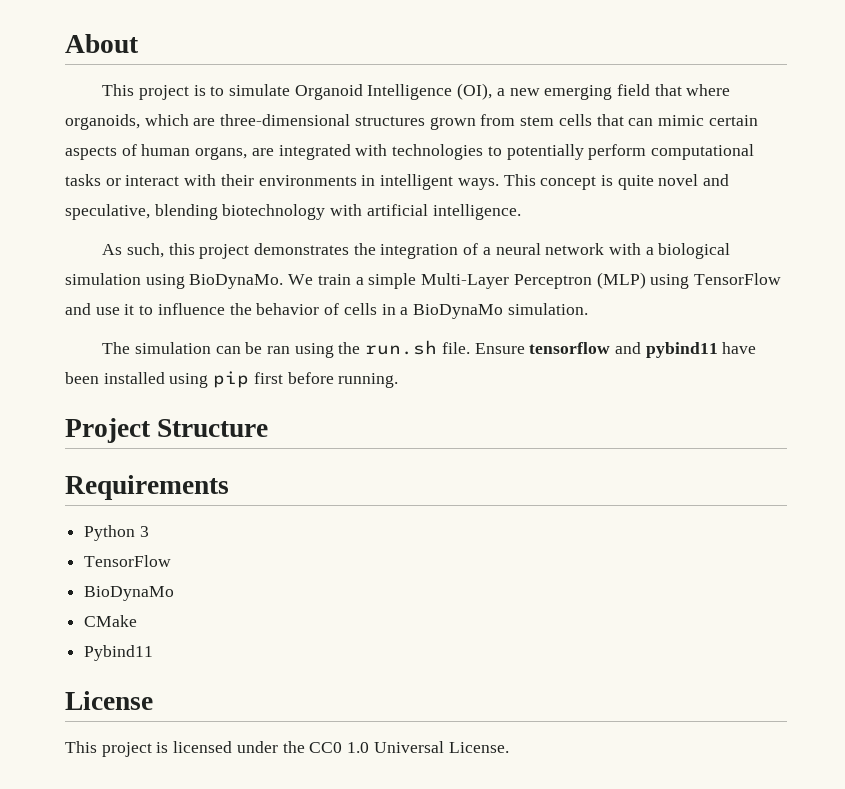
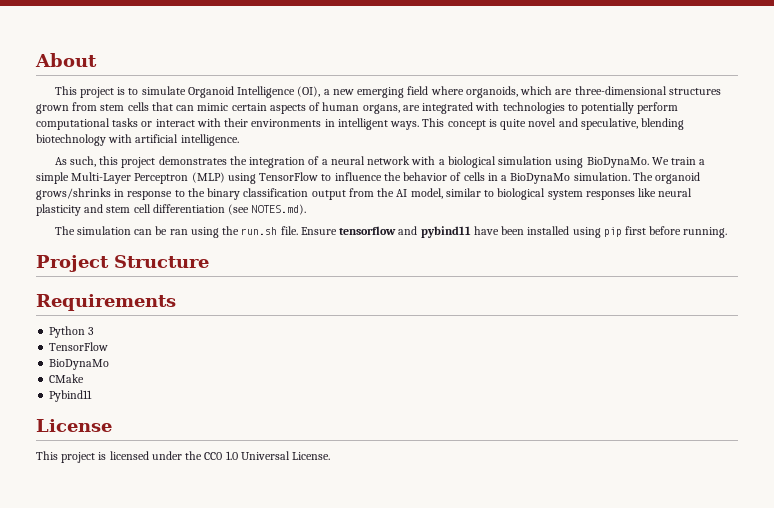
[654,84,682,96] that -> (429, 90) none
[65,303,135,315] and use it -> (319, 176) none
(588, 309) none -> [632,172,701,184] [36,188,693,200] [36,204,307,216] The organoid grows/shrinks in response to the binary classification output from the AI model, similar to biological system responses like neural plasticity and stem cell differentiation (see NOTES.md).

